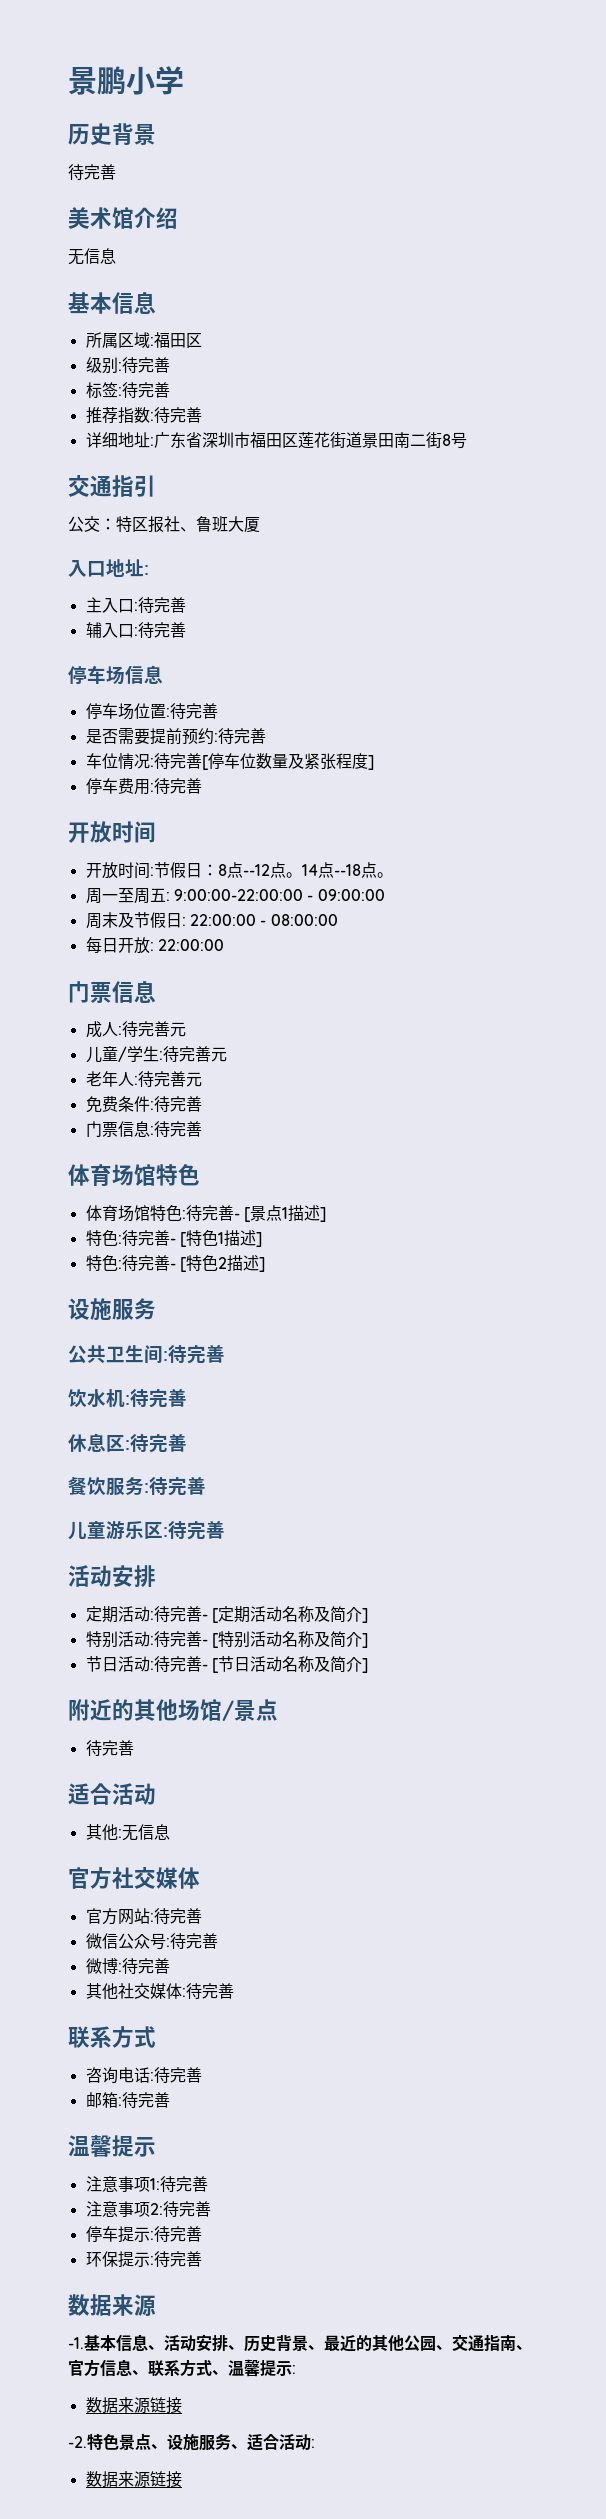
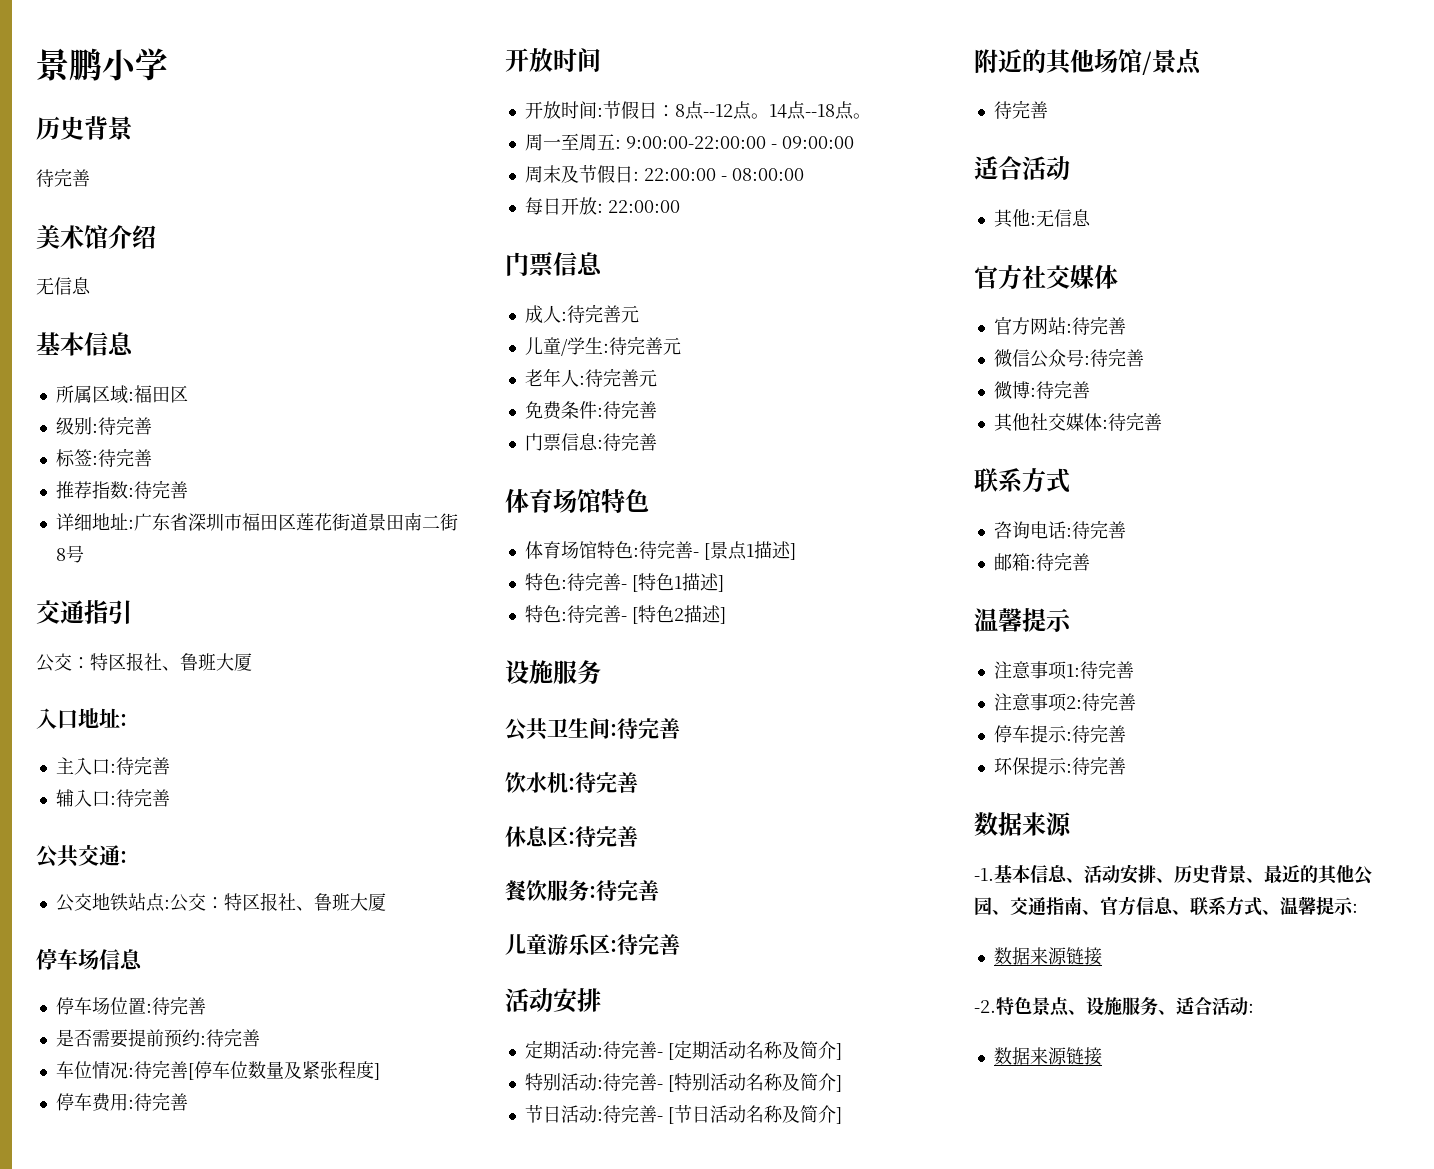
(186, 630) none -> [36,844,127,868] [55,892,386,912] // 公共交通: // 公交地铁站点:公交：特区报社、鲁班大厦

